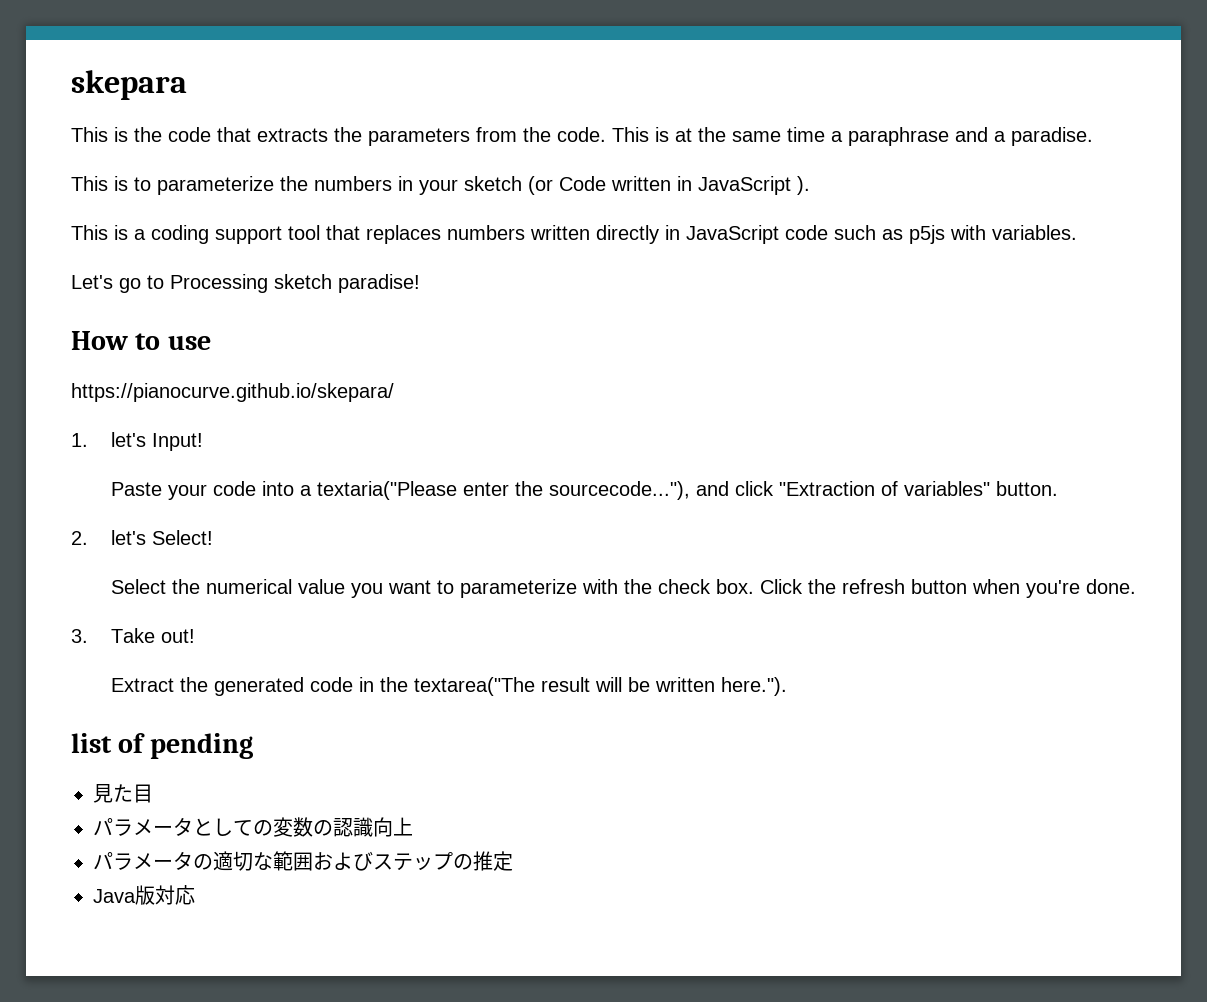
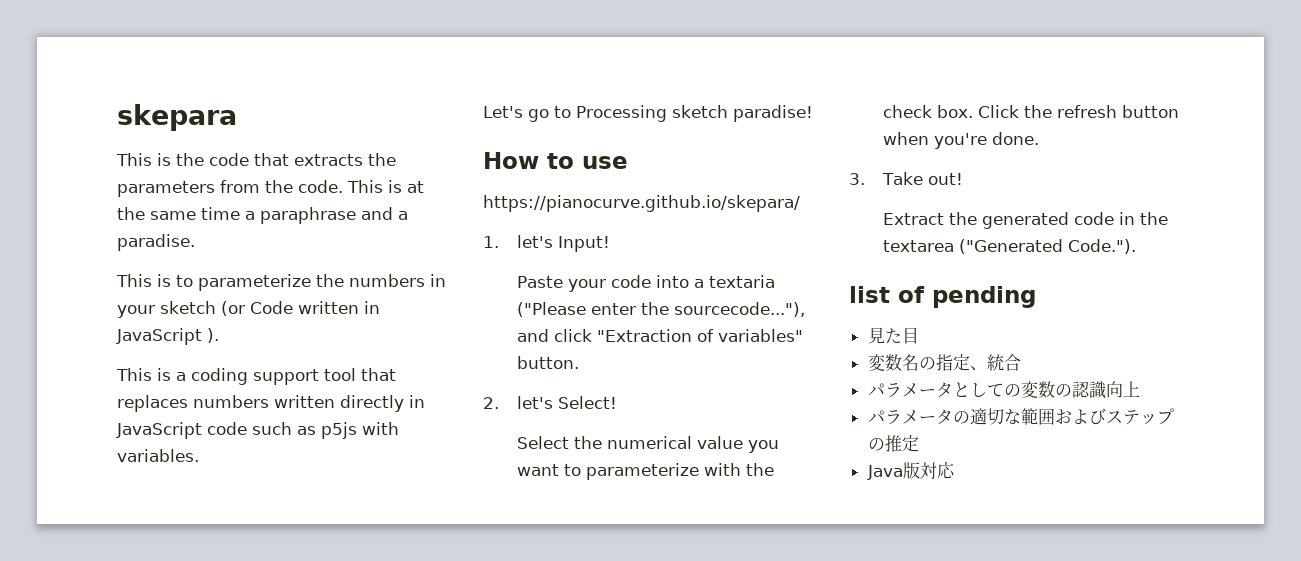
[316,481,457,500] textaria("Please -> [708,275,775,288] [516,302,586,317] textaria ("Please
[413,677,787,696] textarea("The result will be written here."). -> [882,239,1136,254] textarea ("Generated Code.").
(153, 793) none -> [867,354,1021,371] // 変数名の指定、統合

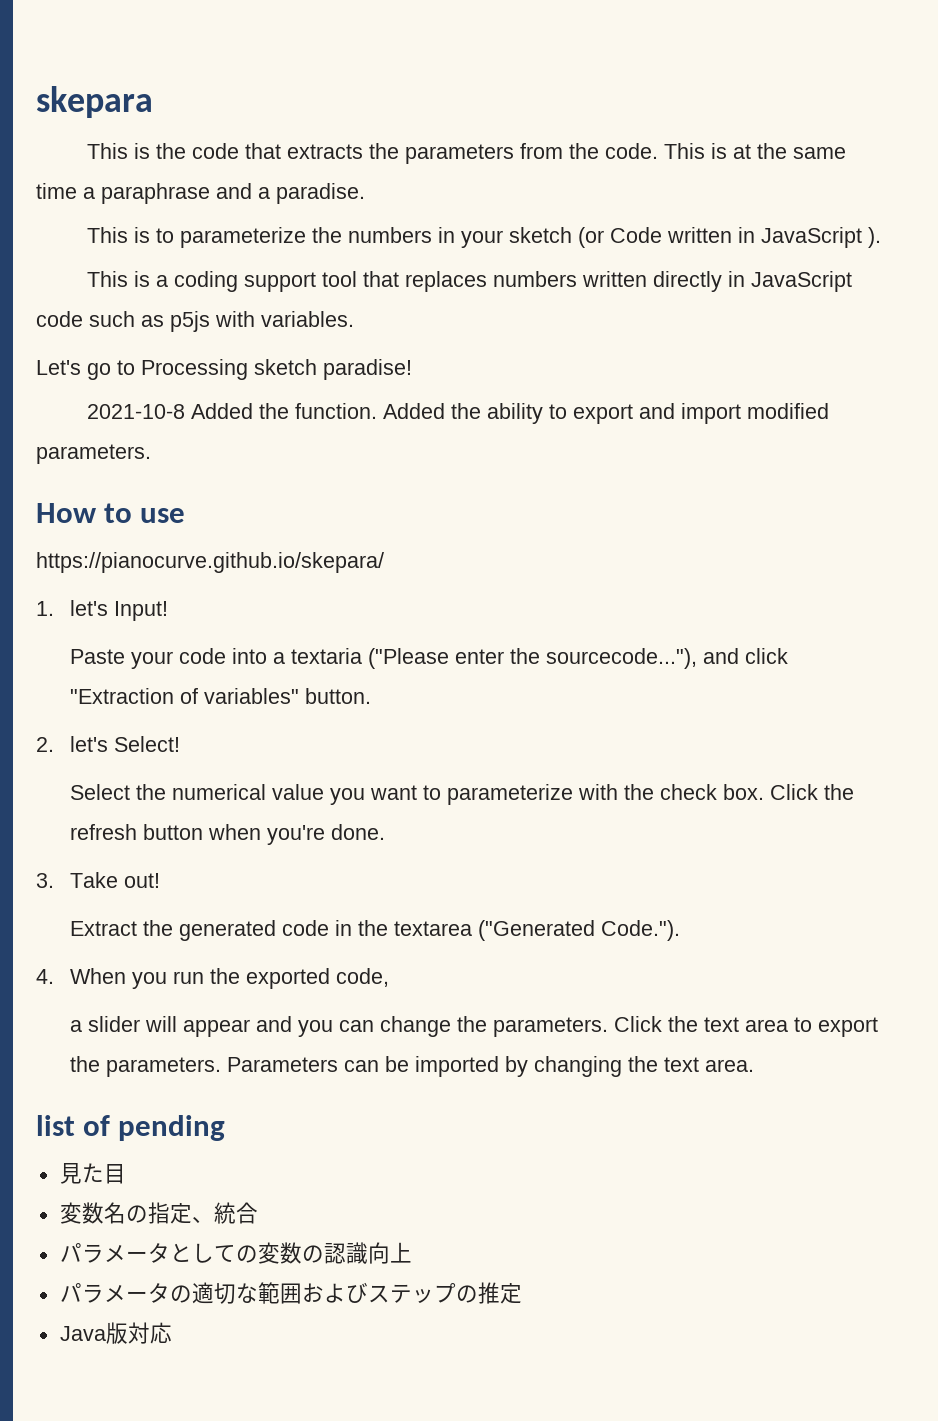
(813, 113) none -> [87,403,830,424] [36,444,151,464] // 2021-10-8 Added the function. Added the ability to export and import modified parameters.
(1136, 246) none -> [36,968,389,989] [69,1016,878,1037] [69,1056,754,1077] // 4. When you run the exported code, // a slider will appear and you can change the parameters. Click the text area to export the parameters. Parameters can be imported by changing the text area.

